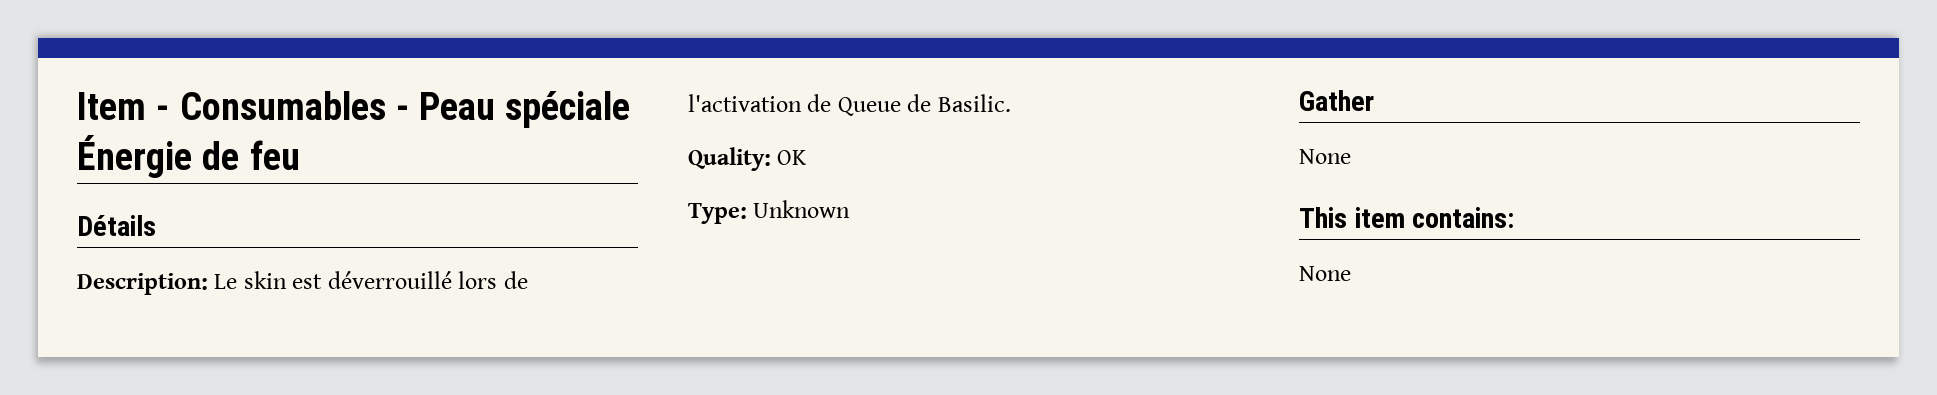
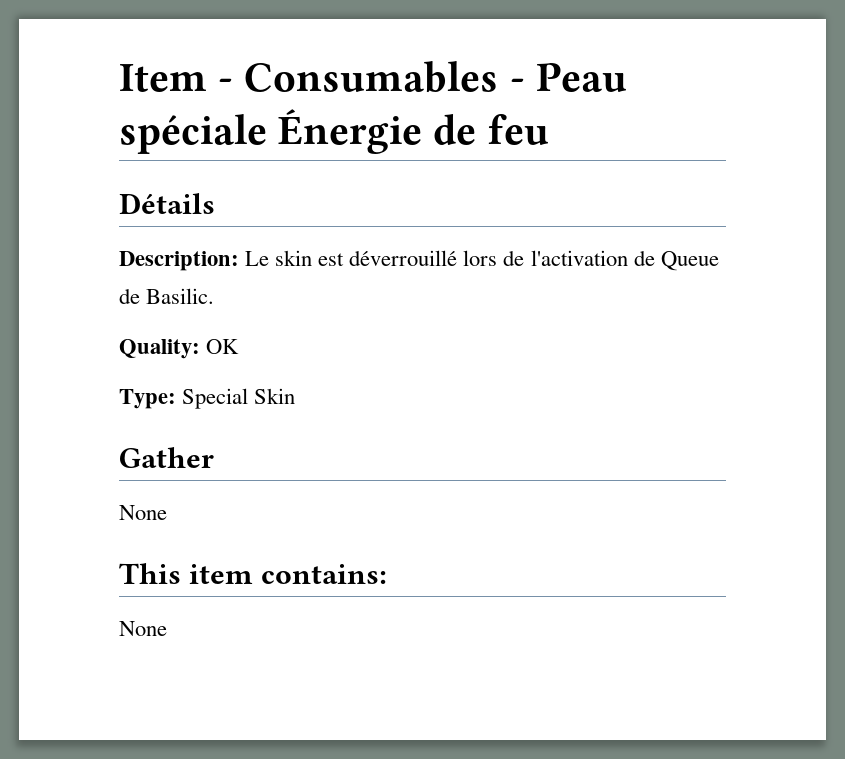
[753,200,851,218] Unknown -> [182,388,296,409] Special Skin

